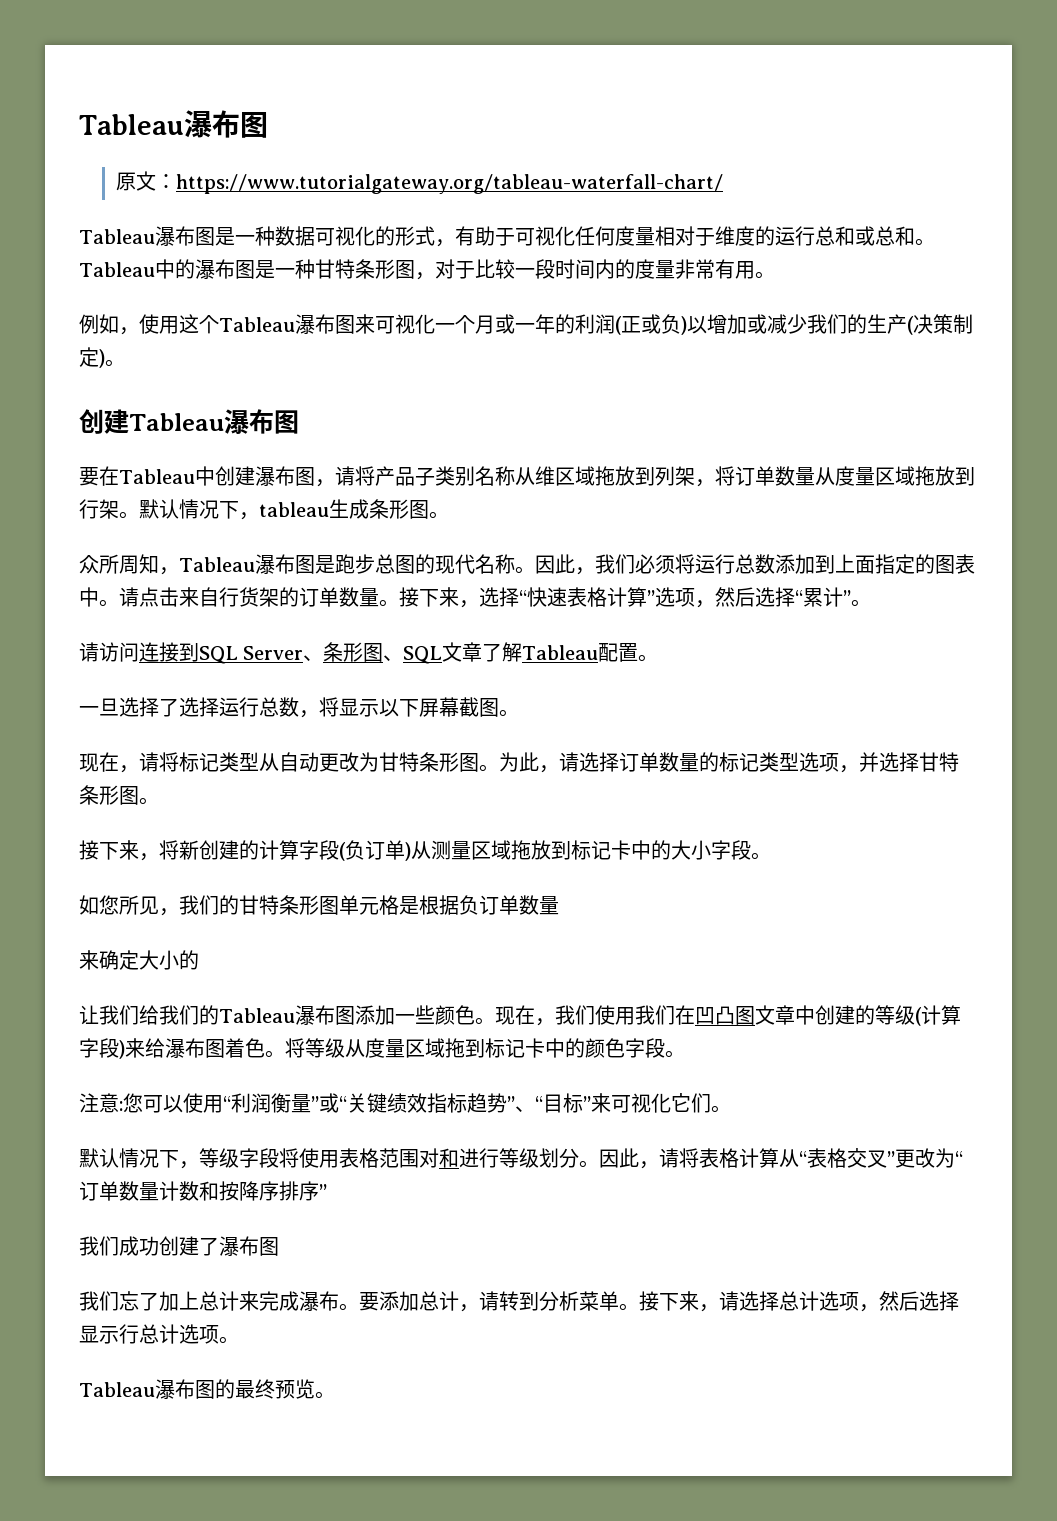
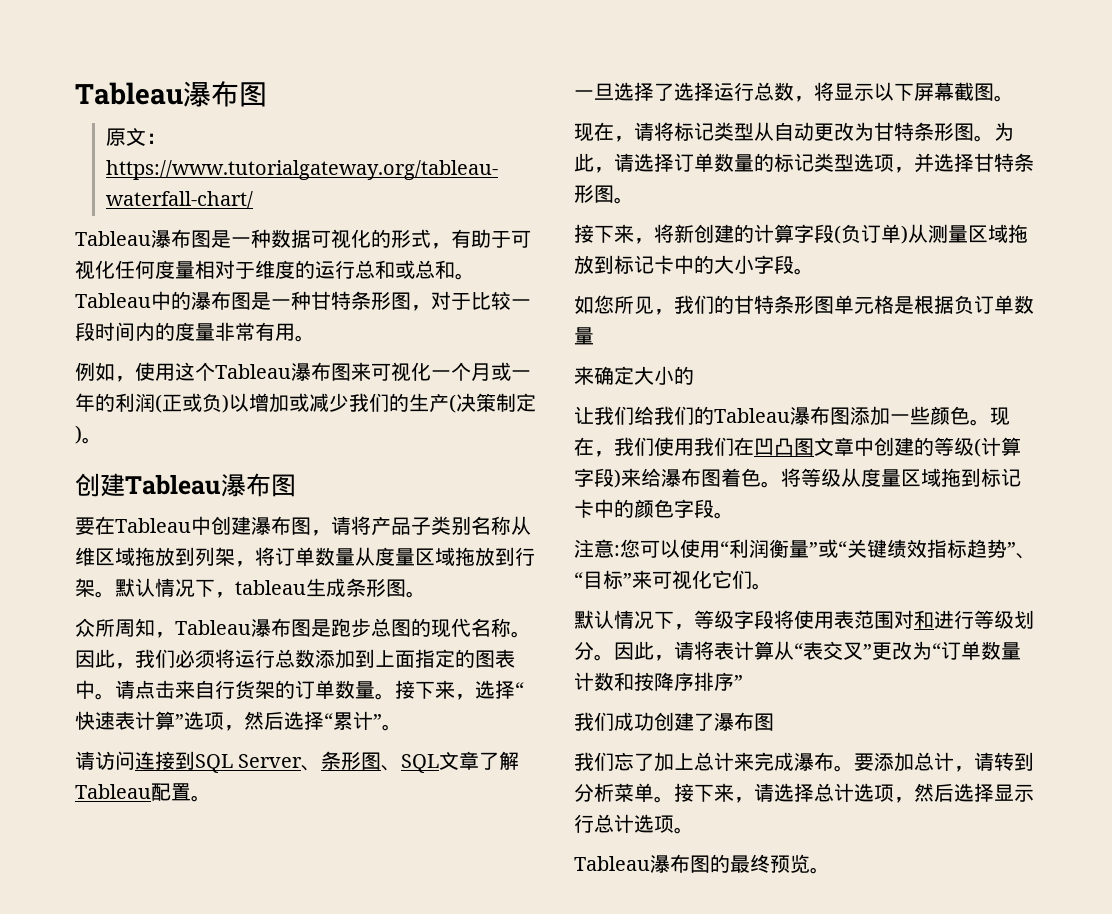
[587,587,607,607] 格 -> (135, 720) none
[359,1148,379,1168] 格 -> (854, 619) none
[719,1148,739,1168] 格 -> (734, 650) none
[827,1148,847,1168] 格 -> (823, 650) none

